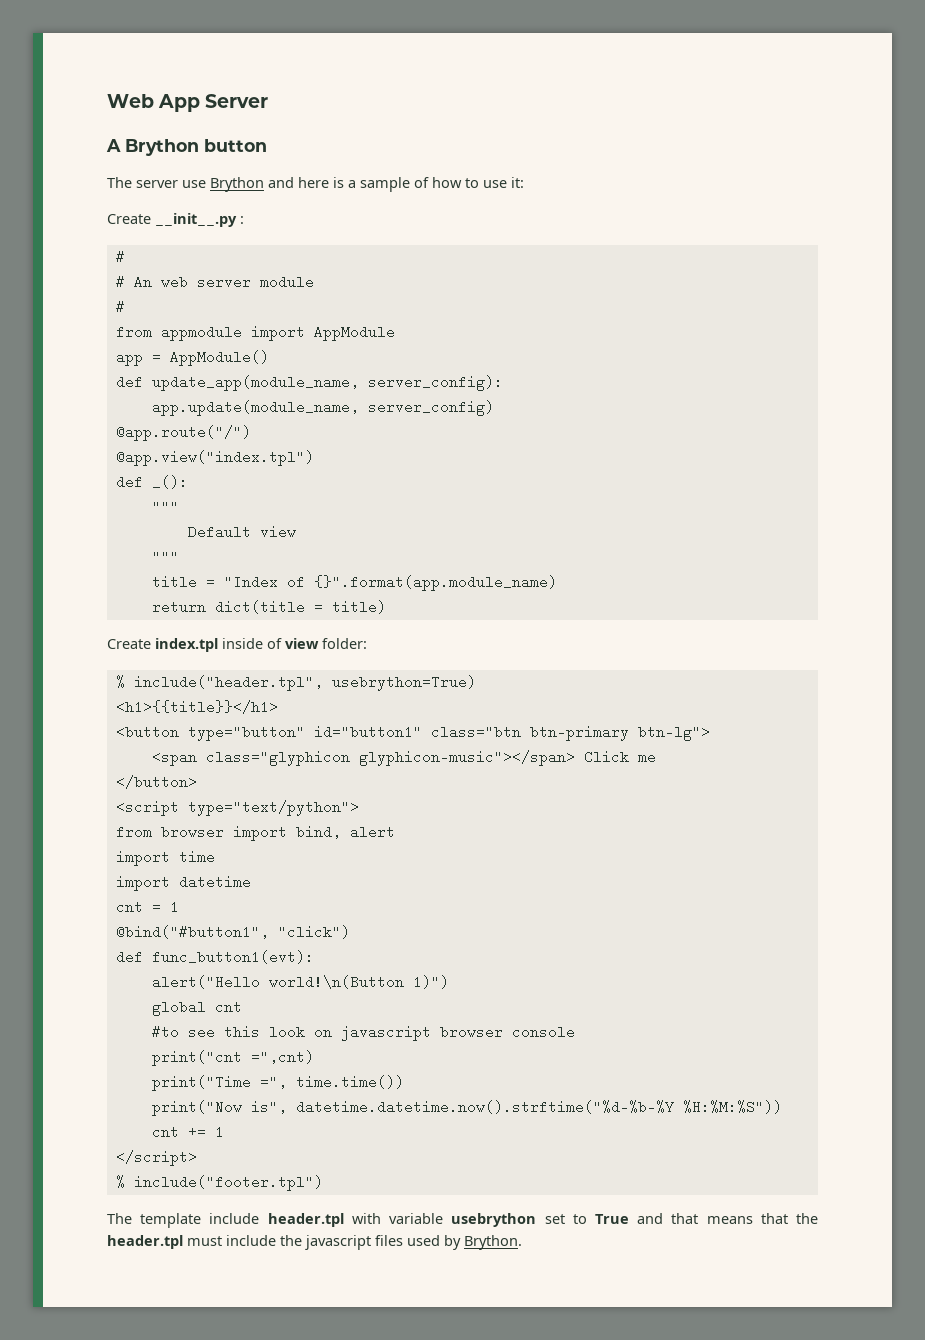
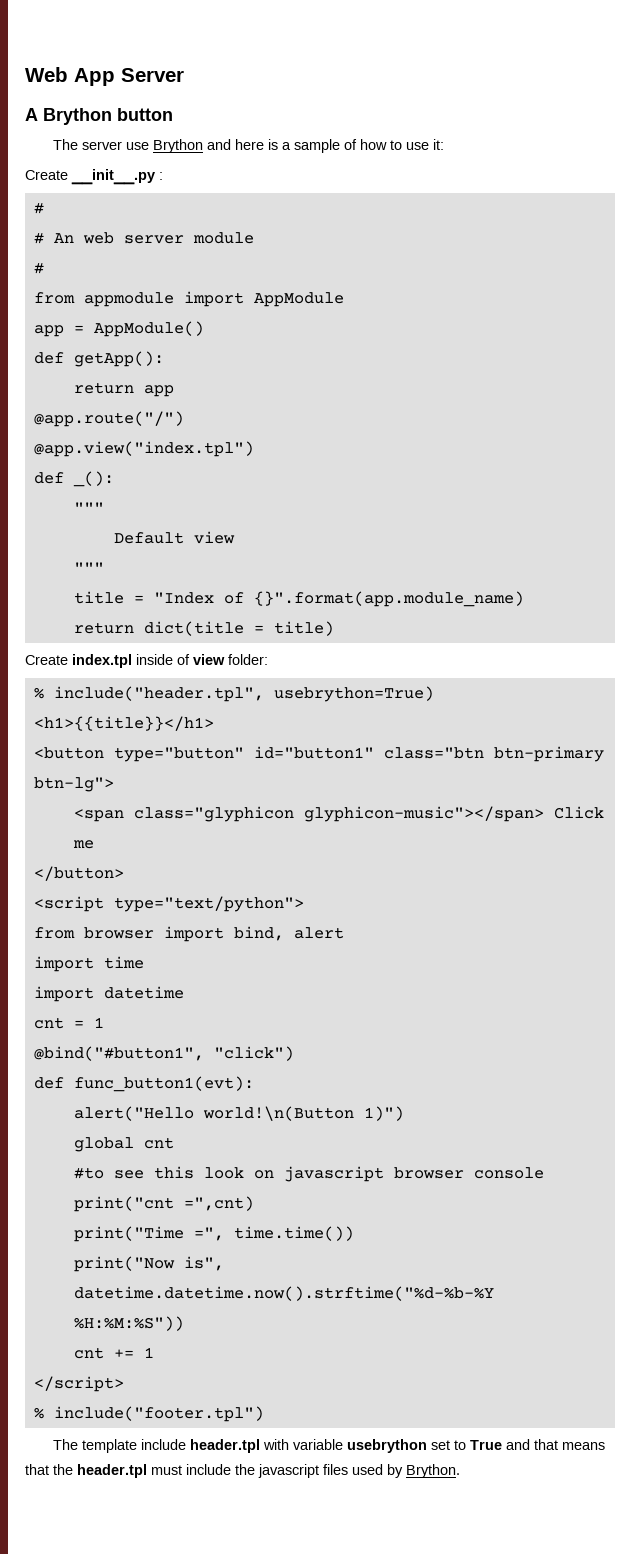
[151,375,503,391] [151,400,494,416] update_app(module_name, server_config): // app.update(module_name, server_config) -> [73,351,164,367] [73,382,174,397] getApp(): // return app

